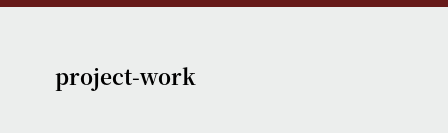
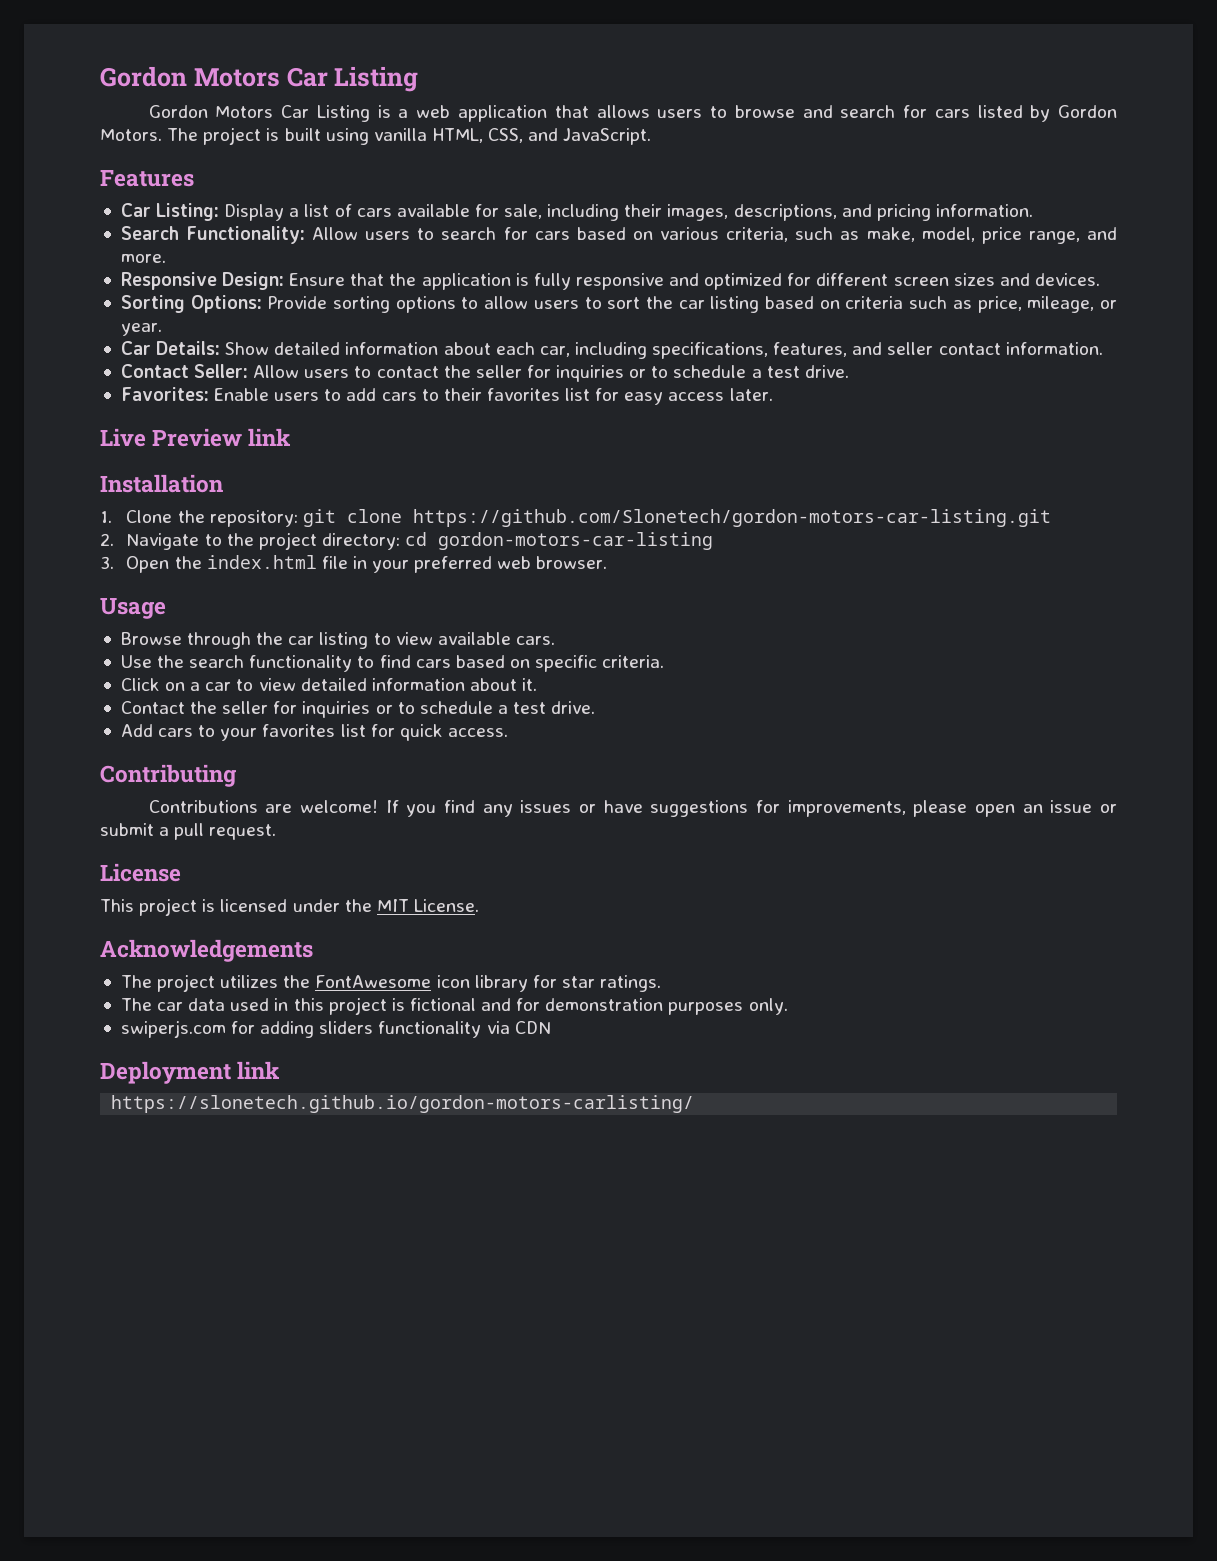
[55,67,196,91] project-work -> [100,66,419,92] [148,105,1117,122] [100,127,652,145] [100,170,194,187] [120,203,1033,221] [120,226,1117,244] [120,254,166,263] [120,272,1100,290] [120,295,1118,313] [120,323,162,336] [120,341,1103,359] [120,364,849,382] [120,387,773,405] [100,428,292,447] [100,474,223,493] [100,509,1051,527] [100,532,714,550] [100,555,608,573] [100,598,166,619] [120,632,555,649] [120,655,665,672] [120,678,538,691] [120,701,596,718] [120,724,508,741] [100,764,237,787] [148,800,1117,817] [100,823,277,840] [100,863,181,882] [100,898,479,916] [100,939,313,962] [120,974,662,992] [120,997,788,1015] [120,1020,551,1038] [100,1061,281,1084] [111,1095,695,1113] Gordon Motors Car Listing // Gordon Motors Car Listing is a web application that allows users to browse and search for cars listed by Gordon Motors. The project is built using vanilla HTML, CSS, and JavaScript. // Features // Car Listing: Display a list of cars available for sale, including their images, descriptions, and pricing information. // Search Functionality: Allow users to search for cars based on various criteria, such as make, model, price range, and more. // Responsive Design: Ensure that the application is fully responsive and optimized for different screen sizes and devices. // Sorting Options: Provide sorting options to allow users to sort the car listing based on criteria such as price, mileage, or year. // Car Details: Show detailed information about each car, including specifications, features, and seller contact information. // Contact Seller: Allow users to contact the seller for inquiries or to schedule a test drive. // Favorites: Enable users to add cars to their favorites list for easy access later. // Live Preview link // Installation // 1. Clone the repository: git clone https://github.com/Slonetech/gordon-motors-car-listing.git // 2. Navigate to the project directory: cd gordon-motors-car-listing // 3. Open the index.html file in your preferred web browser. // Usage // Browse through the car listing to view available cars. // Use the search functionality to find cars based on specific criteria. // Click on a car to view detailed information about it. // Contact the seller for inquiries or to schedule a test drive. // Add cars to your favorites list for quick access. // Contributing // Contributions are welcome! If you find any issues or have suggestions for improvements, please open an issue or submit a pull request. // License // This project is licensed under the MIT License. // Acknowledgements // The project utilizes the FontAwesome icon library for star ratings. // The car data used in this project is fictional and for demonstration purposes only. // swiperjs.com for adding sliders functionality via CDN // Deployment link // https://slonetech.github.io/gordon-motors-carlisting/

